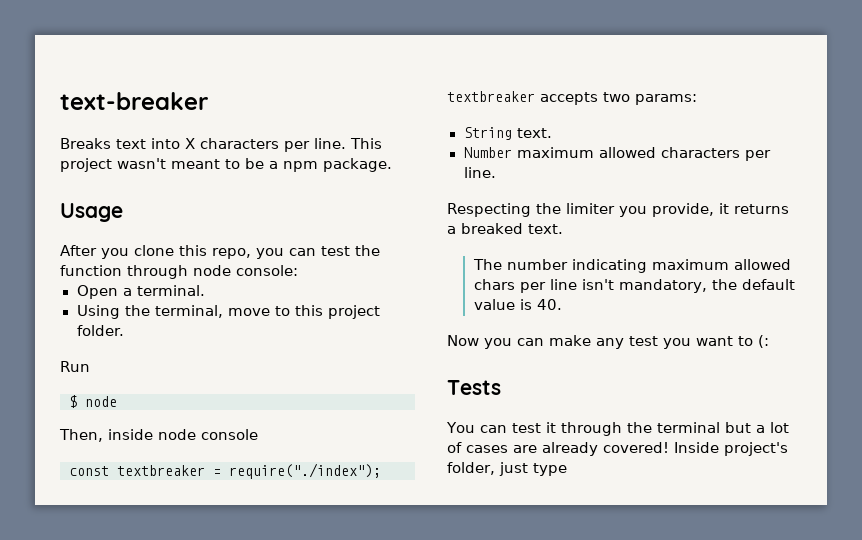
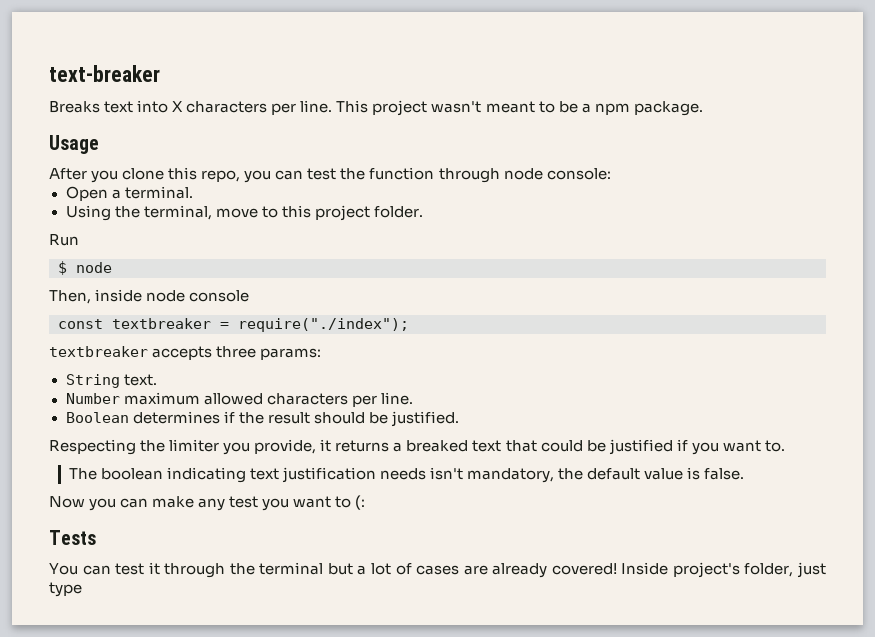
[603,92,630,102] two -> [216,346,257,358] three
(496, 172) none -> [65,411,459,427] // Boolean determines if the result should be justified.
[528,224,563,234] [472,259,791,273] [473,279,577,293] text. // The number indicating maximum allowed chars per line -> [472,439,785,455] [68,467,427,483] text that could be justified if you want to. // The boolean indicating text justification needs
[536,299,562,310] 40. -> [704,468,745,480] false.

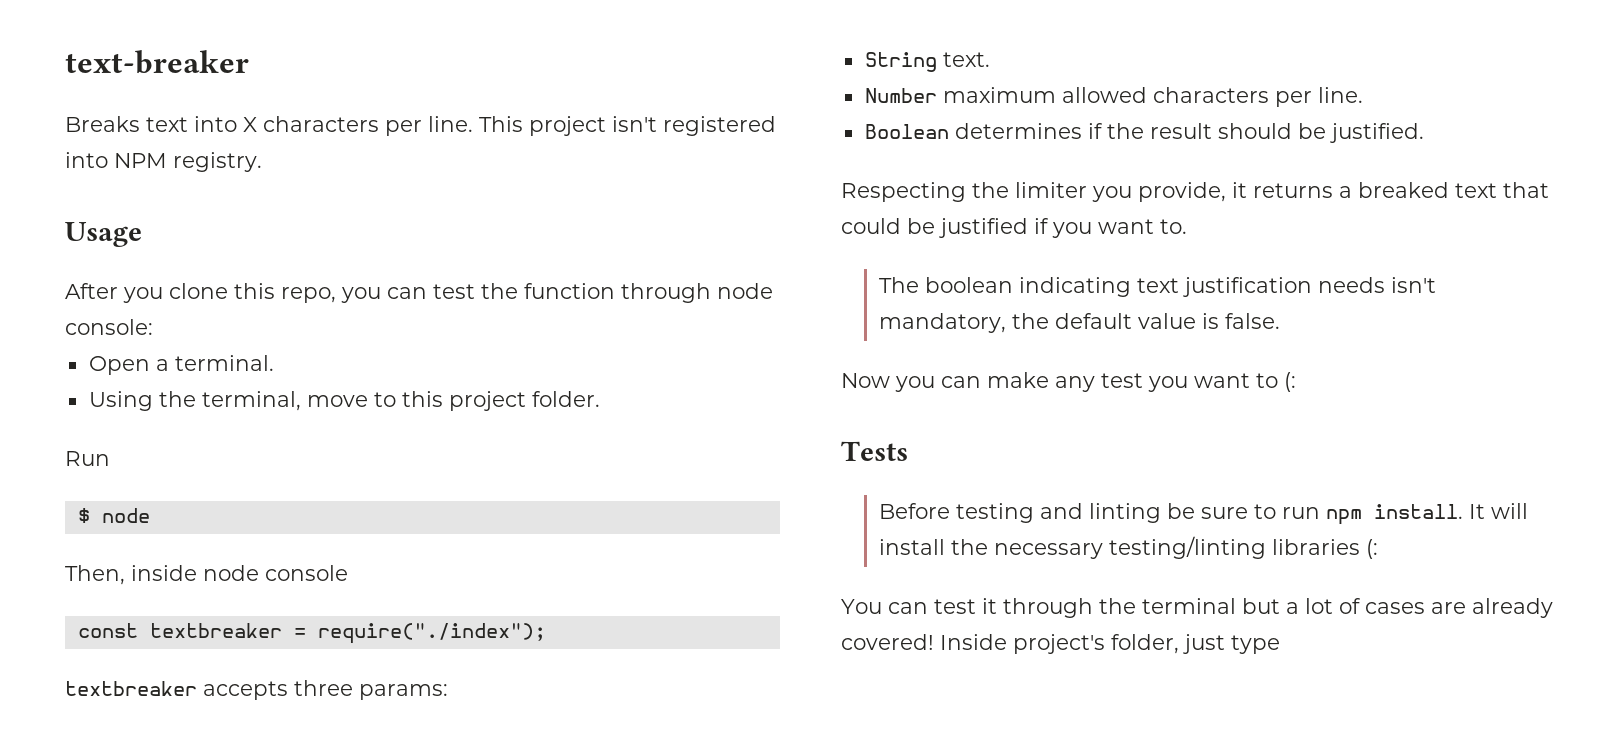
[431,101,703,116] wasn't meant to be a npm package. -> [612,116,776,136] [65,152,262,172] isn't registered into NPM registry.
(96, 537) none -> [878,503,1528,525] [878,536,1378,559] // Before testing and linting be sure to run npm install. It will install the necessary testing/linting libraries (:

